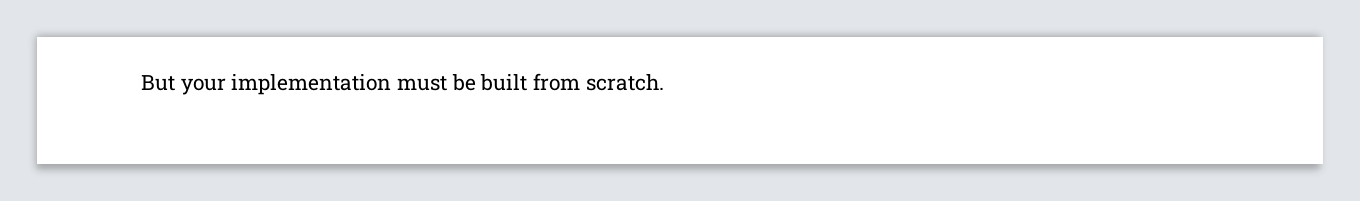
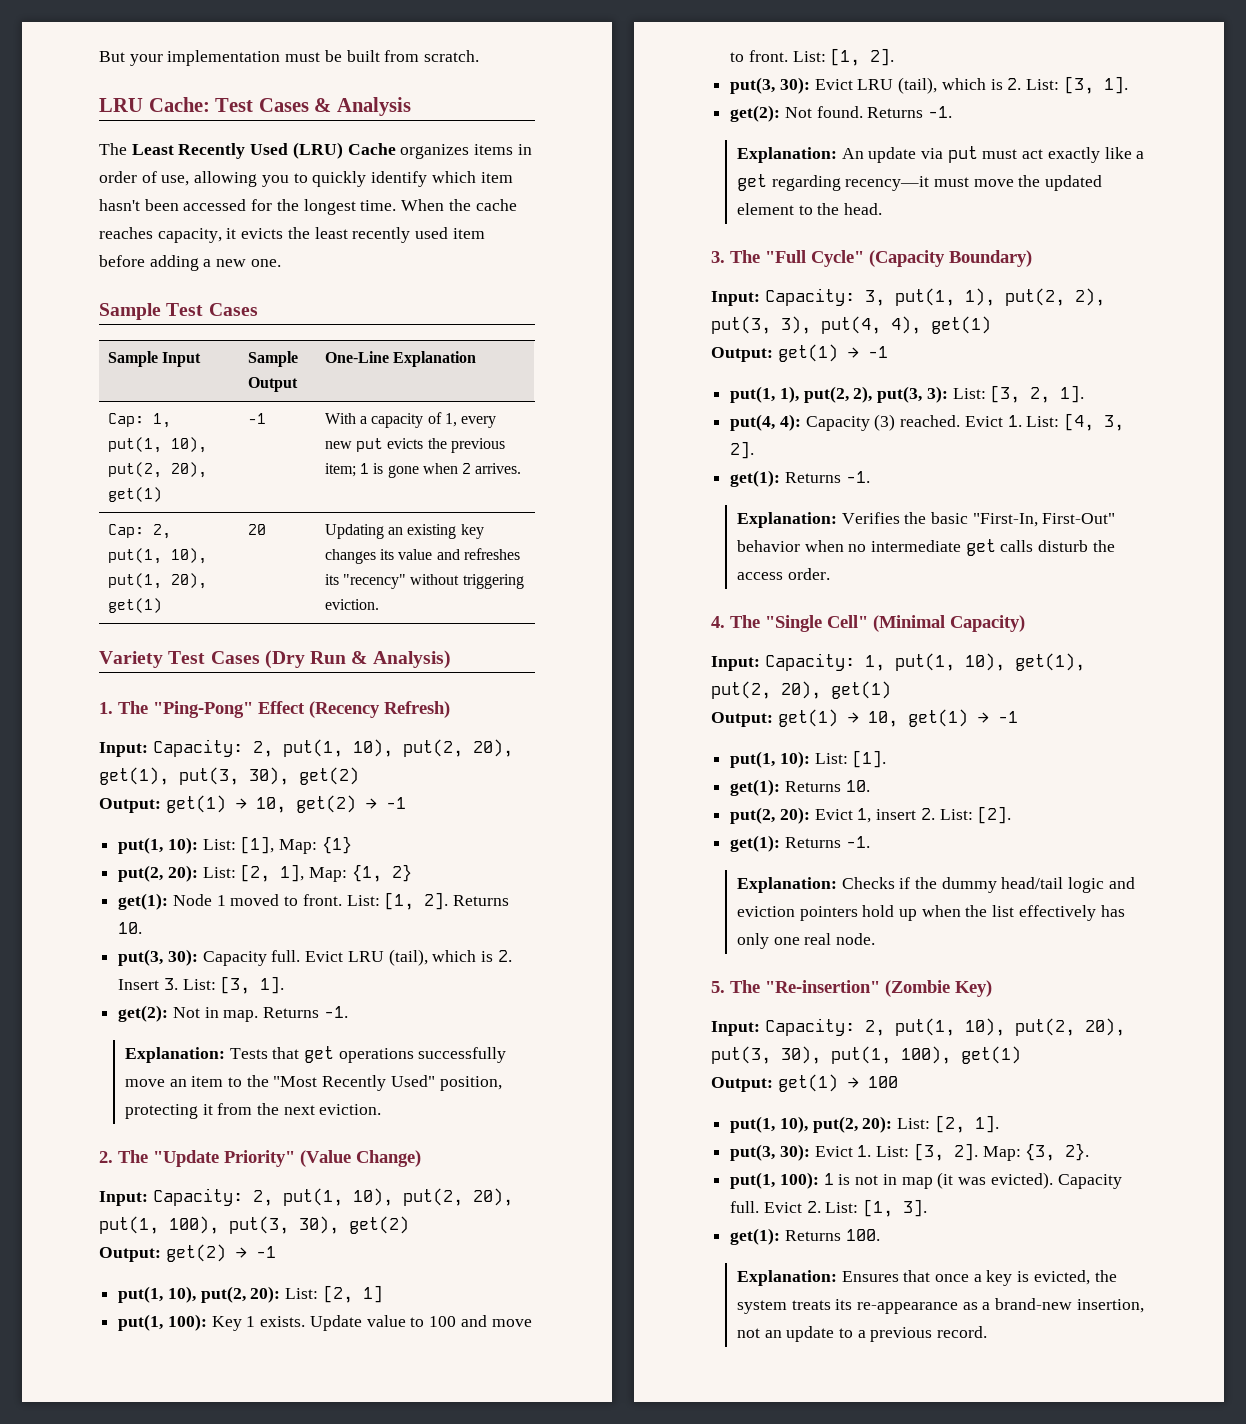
(664, 82) none -> [99,97,411,116] [99,142,532,159] [99,171,513,187] [99,199,517,215] [99,227,485,243] [99,255,281,271] [99,303,258,320] [107,351,201,367] [247,351,298,367] [247,377,298,392] [324,351,476,367] [107,413,171,428] [107,437,207,453] [107,462,207,478] [107,487,162,502] [247,413,266,424] [324,412,497,428] [324,438,505,453] [324,463,522,478] [107,524,171,539] [107,548,207,564] [107,573,207,589] [107,598,162,613] [247,524,266,535] [324,524,484,539] [324,548,520,564] [324,574,524,589] [324,599,379,610] [99,650,451,669] [99,701,450,718] [99,739,513,757] [99,767,359,785] [99,795,406,813] [118,836,352,854] [118,864,412,882] [118,892,510,910] [118,922,143,934] [118,949,512,966] [118,976,285,994] [118,1005,348,1022] [124,1046,507,1063] [124,1075,502,1091] [124,1103,382,1119] [99,1150,421,1167] [99,1188,513,1206] [99,1216,409,1234] [99,1244,276,1262] [118,1285,383,1303] [118,1314,532,1331] [730,48,895,66] [730,76,1128,94] [730,105,953,122] [736,146,1145,163] [736,174,1103,191] [736,203,883,215] [711,250,1032,267] [711,288,1105,306] [711,316,991,334] [711,344,888,362] [730,385,1085,403] [730,413,1125,431] [730,441,755,459] [730,470,870,487] [736,512,1116,528] [736,539,1115,556] [736,568,830,580] [711,615,1025,632] [711,653,1085,671] [711,681,891,699] [711,709,1018,727] [730,750,887,768] [730,779,870,796] [730,806,1012,824] [730,835,870,852] [736,877,1135,893] [736,905,1125,921] [736,933,876,949] [711,980,992,997] [711,1018,1125,1036] [711,1046,1021,1064] [711,1074,898,1092] [730,1115,999,1133] [730,1143,1090,1161] [730,1172,1122,1189] [730,1199,928,1217] [730,1228,880,1245] [736,1270,1117,1286] [736,1298,1144,1314] [736,1326,988,1342] // LRU Cache: Test Cases & Analysis // The Least Recently Used (LRU) Cache organizes items in order of use, allowing you to quickly identify which item hasn't been accessed for the longest time. When the cache reaches capacity, it evicts the least recently used item before adding a new one. // Sample Test Cases // Sample Input | Sample Output | One-Line Explanation // Cap: 1, put(1, 10), put(2, 20), get(1) | -1 | With a capacity of 1, every new put evicts the previous item; 1 is gone when 2 arrives. // Cap: 2, put(1, 10), put(1, 20), get(1) | 20 | Updating an existing key changes its value and refreshes its "recency" without triggering eviction. // Variety Test Cases (Dry Run & Analysis) // 1. The "Ping-Pong" Effect (Recency Refresh) // Input: Capacity: 2, put(1, 10), put(2, 20), get(1), put(3, 30), get(2) // Output: get(1) → 10, get(2) → -1 // put(1, 10): List: [1], Map: {1} // put(2, 20): List: [2, 1], Map: {1, 2} // get(1): Node 1 moved to front. List: [1, 2]. Returns 10. // put(3, 30): Capacity full. Evict LRU (tail), which is 2. Insert 3. List: [3, 1]. // get(2): Not in map. Returns -1. // Explanation: Tests that get operations successfully move an item to the "Most Recently Used" position, protecting it from the next eviction. // 2. The "Update Priority" (Value Change) // Input: Capacity: 2, put(1, 10), put(2, 20), put(1, 100), put(3, 30), get(2) // Output: get(2) → -1 // put(1, 10), put(2, 20): List: [2, 1] // put(1, 100): Key 1 exists. Update value to 100 and move to front. List: [1, 2]. // put(3, 30): Evict LRU (tail), which is 2. List: [3, 1]. // get(2): Not found. Returns -1. // Explanation: An update via put must act exactly like a get regarding recency—it must move the updated element to the head. // 3. The "Full Cycle" (Capacity Boundary) // Input: Capacity: 3, put(1, 1), put(2, 2), put(3, 3), put(4, 4), get(1) // Output: get(1) → -1 // put(1, 1), put(2, 2), put(3, 3): List: [3, 2, 1]. // put(4, 4): Capacity (3) reached. Evict 1. List: [4, 3, 2]. // get(1): Returns -1. // Explanation: Verifies the basic "First-In, First-Out" behavior when no intermediate get calls disturb the access order. // 4. The "Single Cell" (Minimal Capacity) // Input: Capacity: 1, put(1, 10), get(1), put(2, 20), get(1) // Output: get(1) → 10, get(1) → -1 // put(1, 10): List: [1]. // get(1): Returns 10. // put(2, 20): Evict 1, insert 2. List: [2]. // get(1): Returns -1. // Explanation: Checks if the dummy head/tail logic and eviction pointers hold up when the list effectively has only one real node. // 5. The "Re-insertion" (Zombie Key) // Input: Capacity: 2, put(1, 10), put(2, 20), put(3, 30), put(1, 100), get(1) // Output: get(1) → 100 // put(1, 10), put(2, 20): List: [2, 1]. // put(3, 30): Evict 1. List: [3, 2]. Map: {3, 2}. // put(1, 100): 1 is not in map (it was evicted). Capacity full. Evict 2. List: [1, 3]. // get(1): Returns 100. // Explanation: Ensures that once a key is evicted, the system treats its re-appearance as a brand-new insertion, not an update to a previous record.

